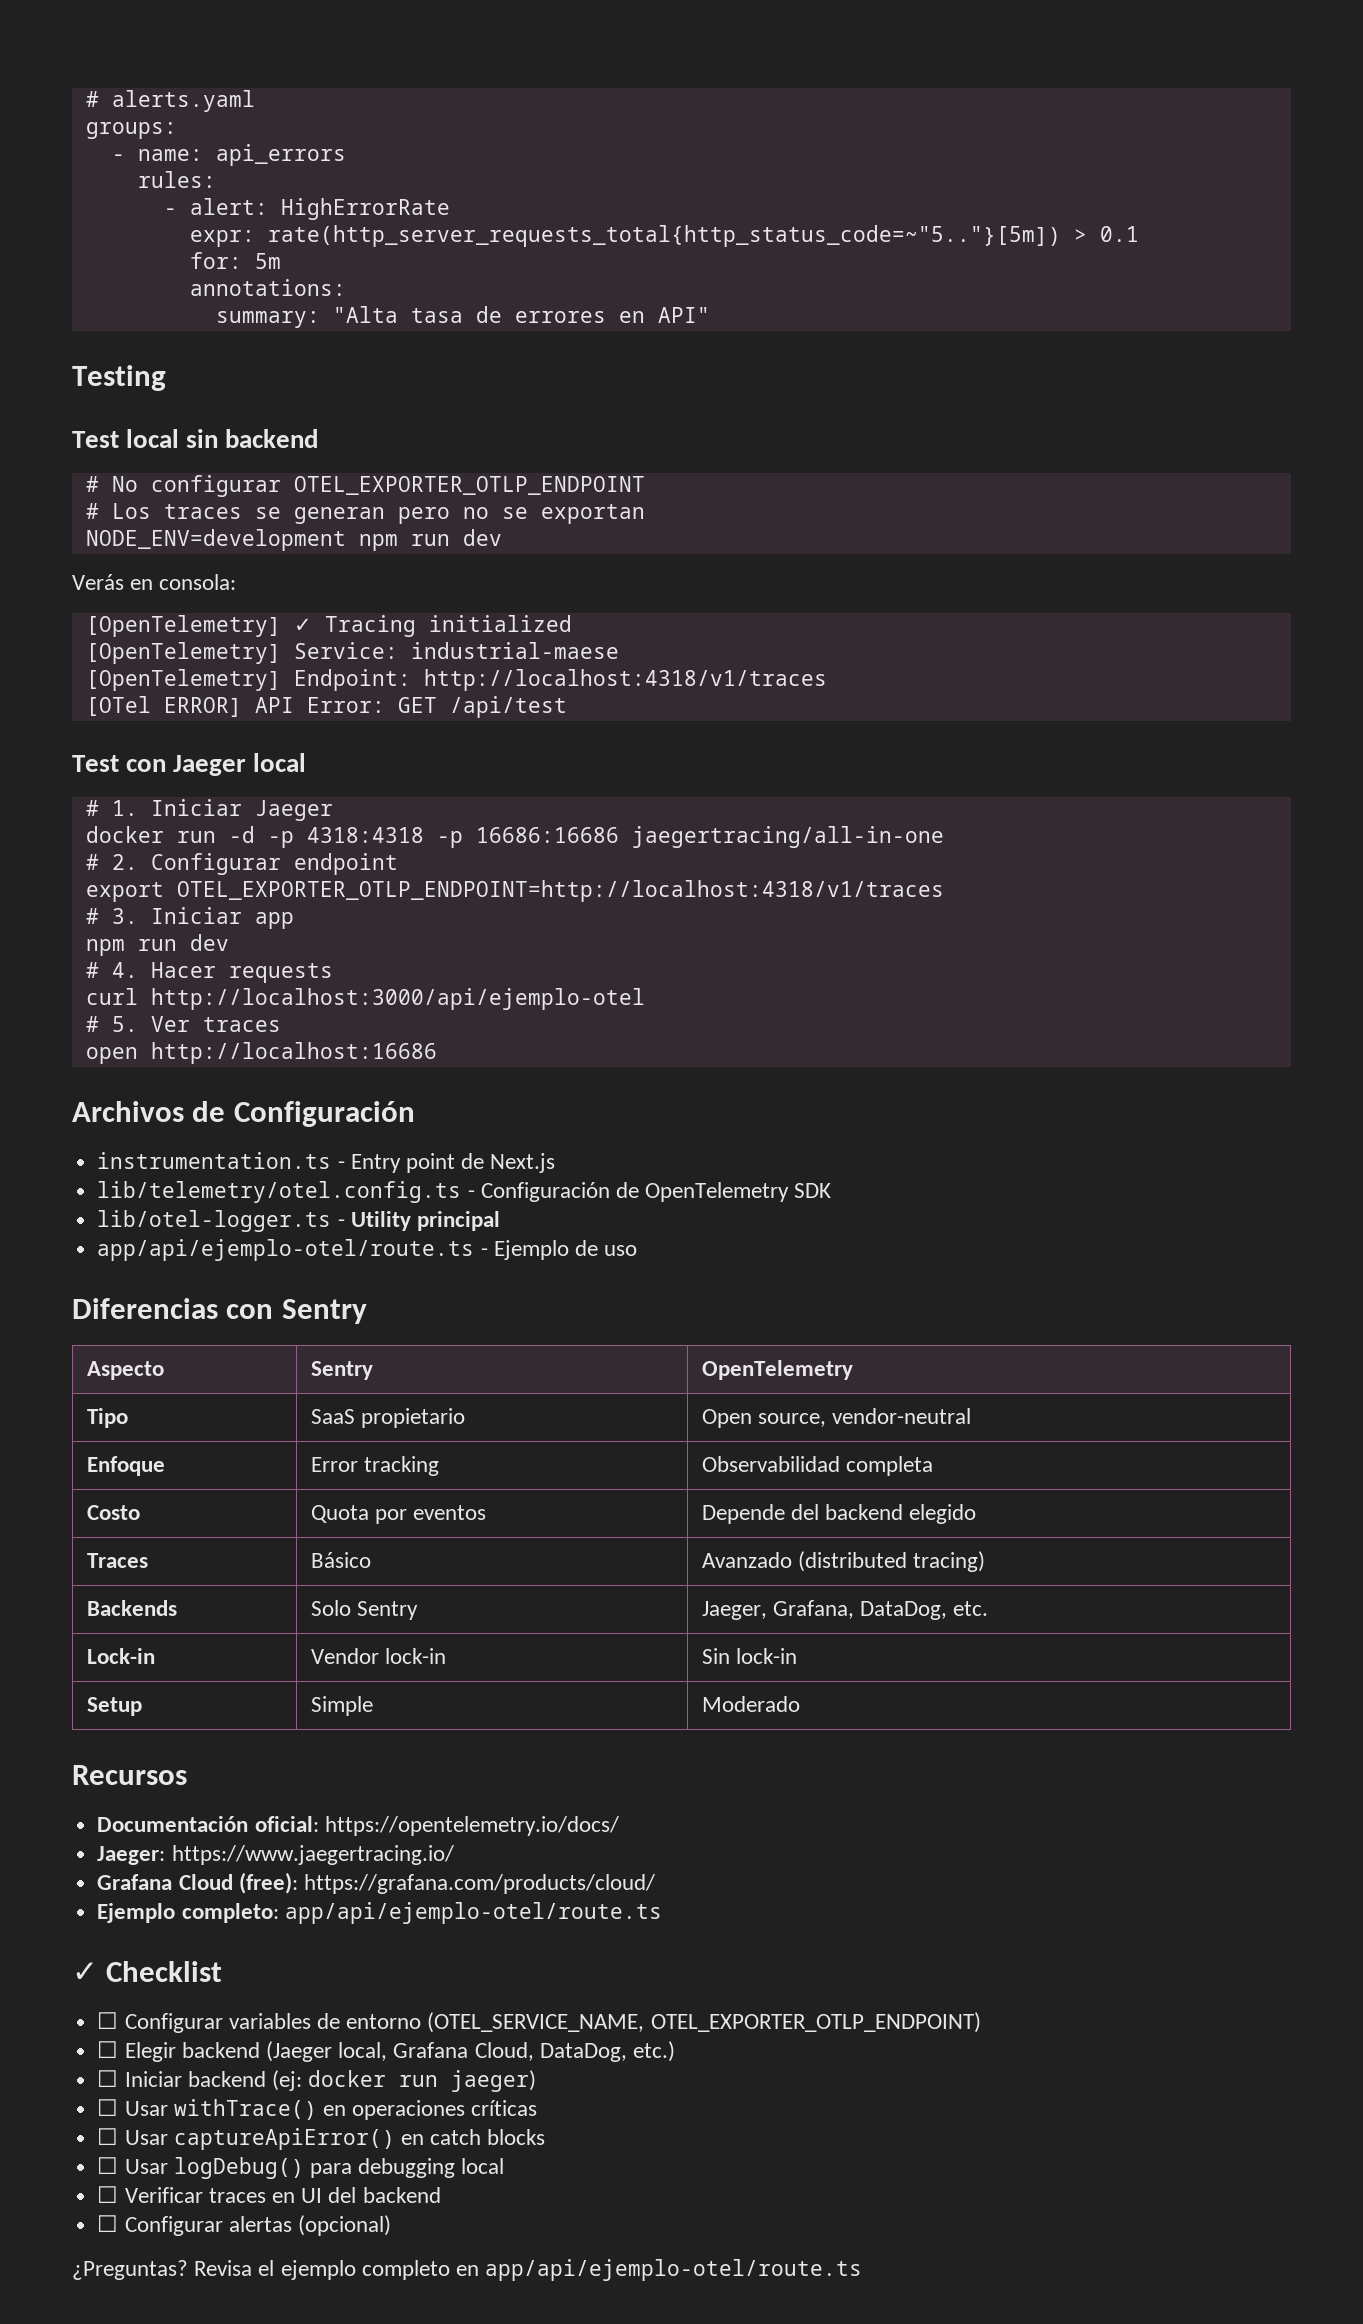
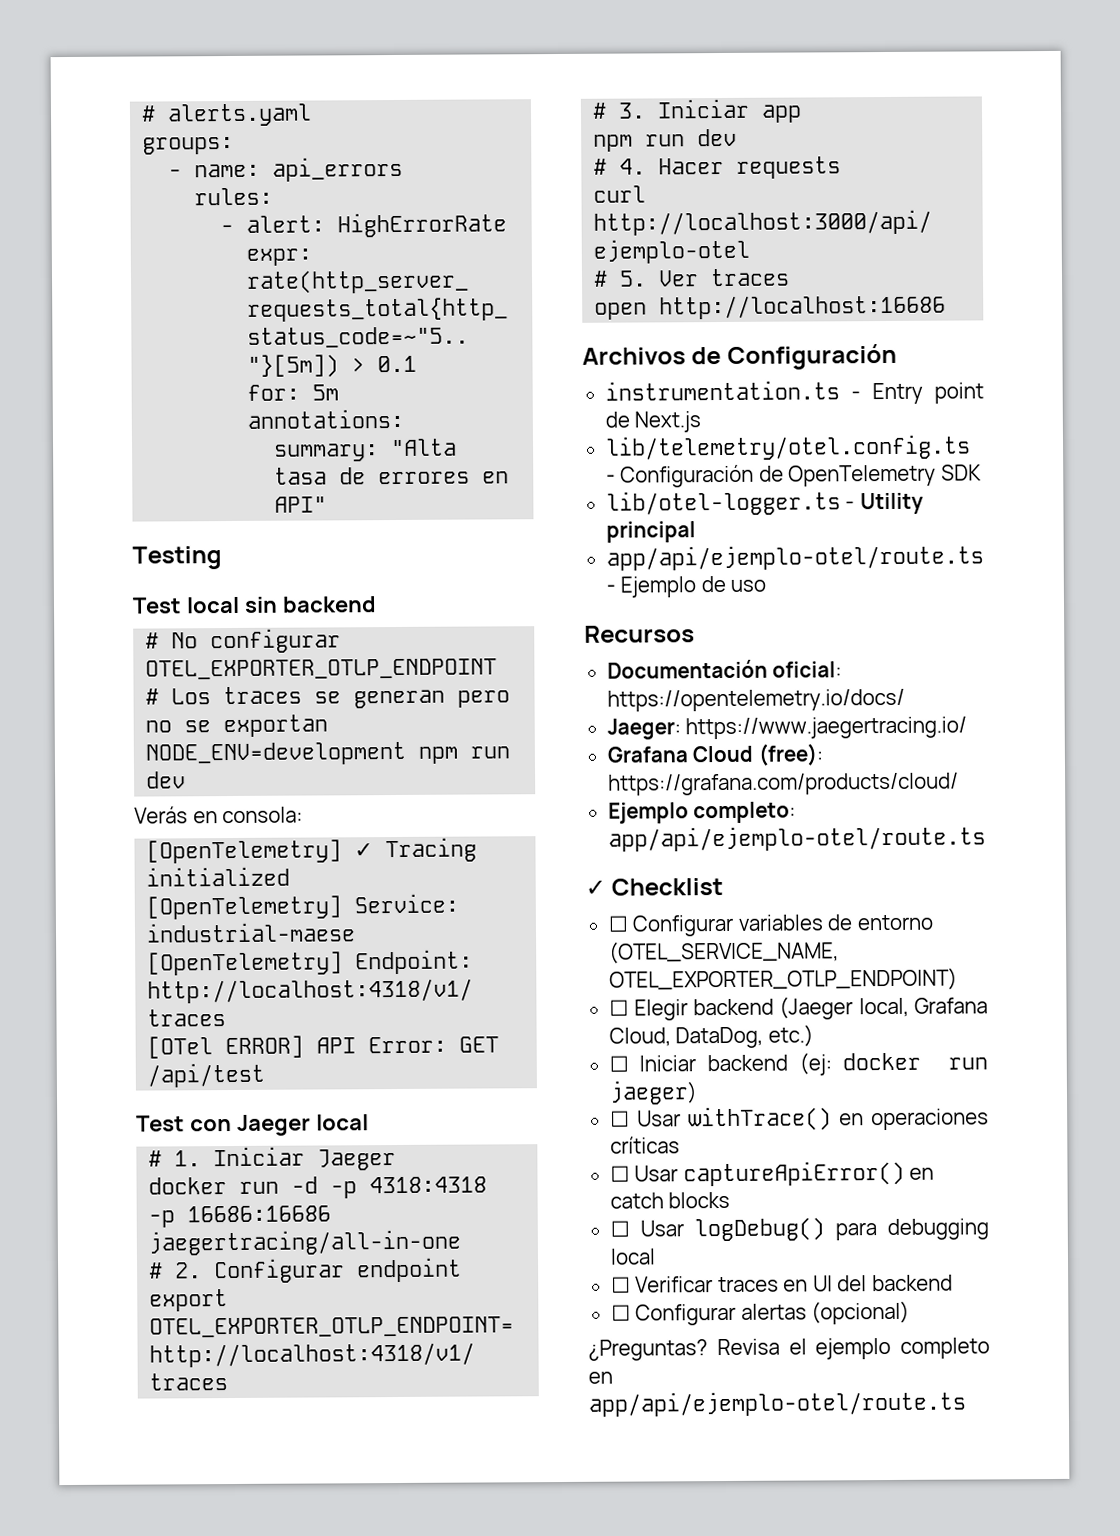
[72,1298,367,1324] [86,1361,164,1380] [310,1361,373,1380] [701,1360,853,1380] [86,1408,128,1428] [310,1408,465,1428] [701,1408,972,1428] [86,1456,165,1476] [310,1456,439,1476] [701,1456,933,1476] [86,1505,140,1520] [310,1505,487,1524] [701,1504,977,1524] [86,1553,148,1568] [310,1552,371,1568] [701,1551,986,1572] [86,1600,177,1616] [310,1600,418,1620] [701,1600,989,1620] [86,1648,155,1664] [310,1648,446,1664] [701,1648,797,1664] [86,1697,142,1716] [310,1696,373,1716] [701,1696,800,1712] // Diferencias con Sentry // Aspecto | Sentry | OpenTelemetry // Tipo | SaaS propietario | Open source, vendor-neutral // Enfoque | Error tracking | Observabilidad completa // Costo | Quota por eventos | Depende del backend elegido // Traces | Básico | Avanzado (distributed tracing) // Backends | Solo Sentry | Jaeger, Grafana, DataDog, etc. // Lock-in | Vendor lock-in | Sin lock-in // Setup | Simple | Moderado -> (767, 585) none

